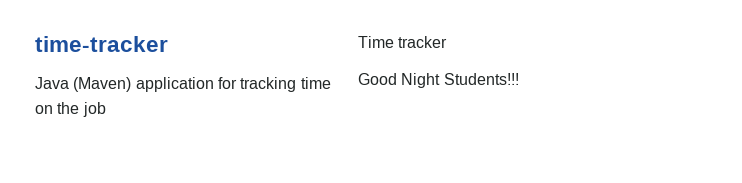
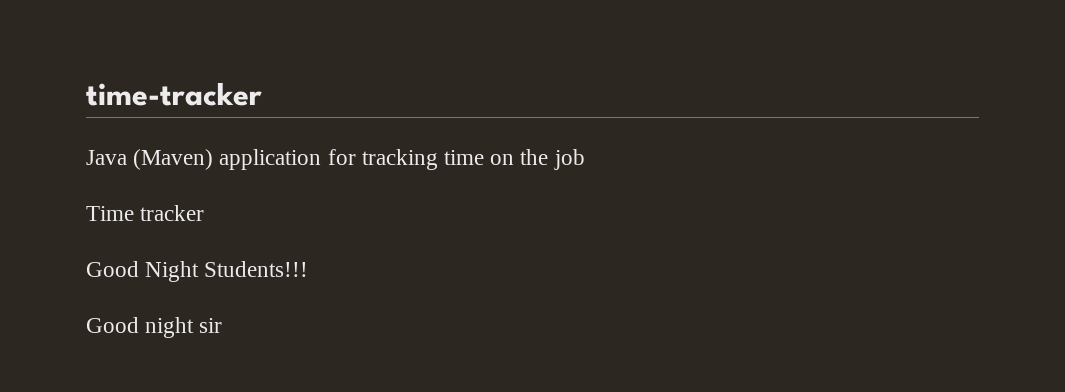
(519, 79) none -> [86,317,223,338] // Good night sir

